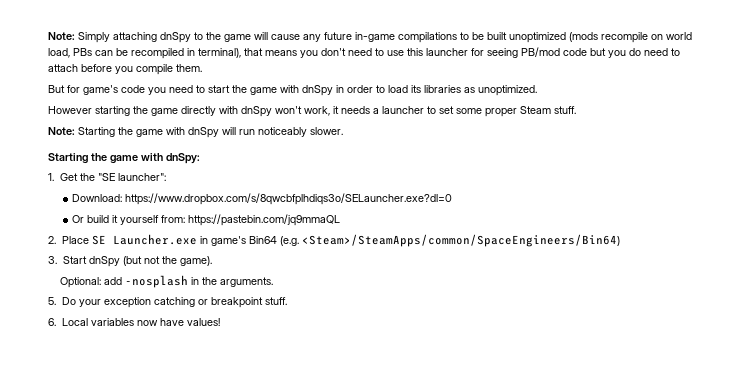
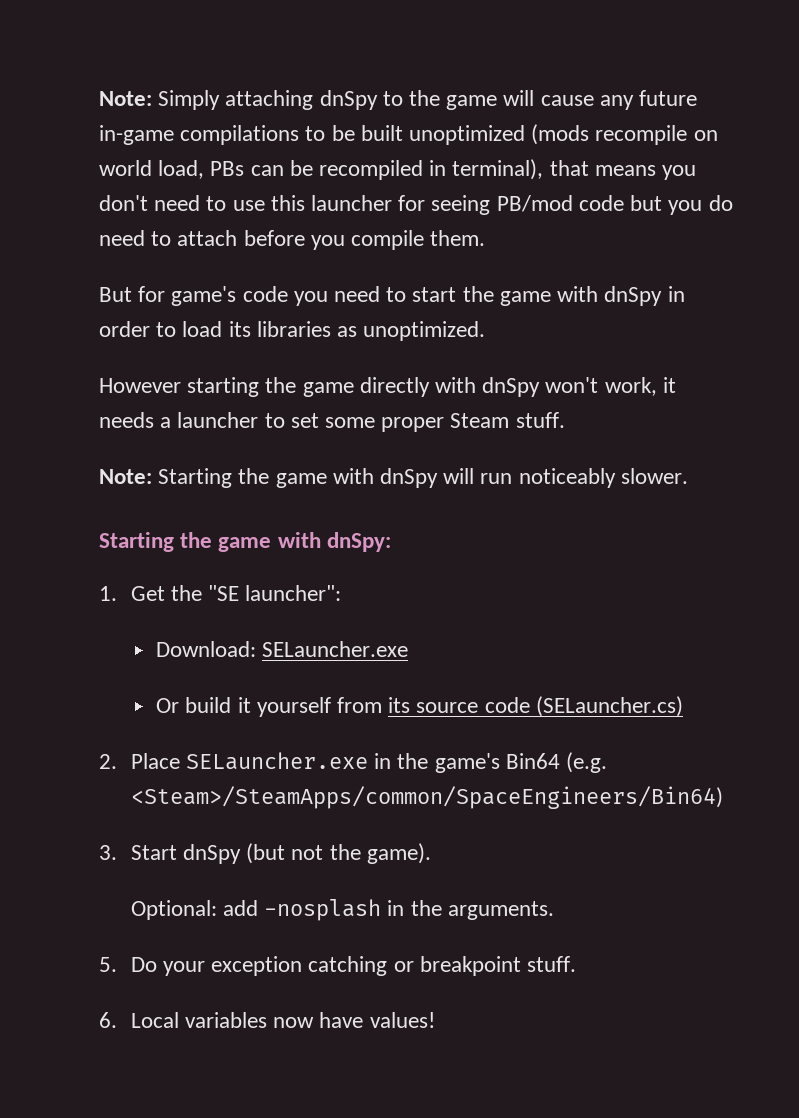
[125,193,453,205] https://www.dropbox.com/s/8qwcbfplhdiqs3o/SELauncher.exe?dl=0 -> [262,641,409,657] SELauncher.exe
[161,214,341,226] from: https://pastebin.com/jq9mmaQL -> [336,696,683,717] from its source code (SELauncher.cs)
[91,234,208,245] SE Launcher.exe in -> [186,752,429,770] SELauncher.exe in the

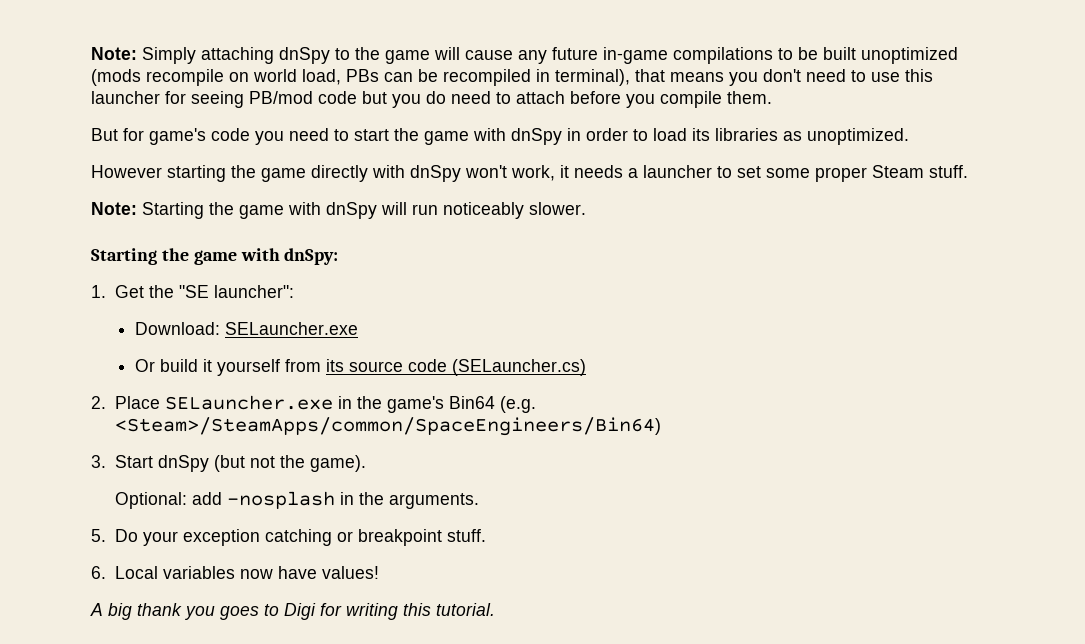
(435, 1020) none -> [90,603,495,620] // A big thank you goes to Digi for writing this tutorial.

